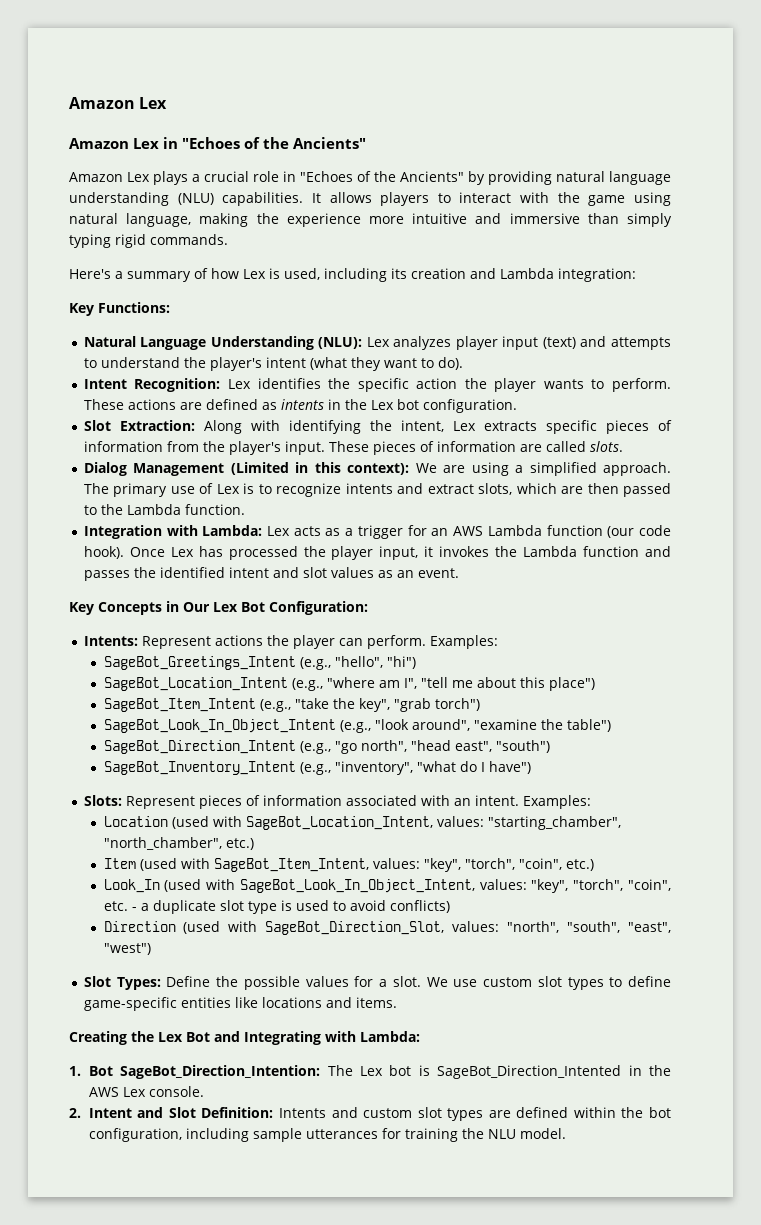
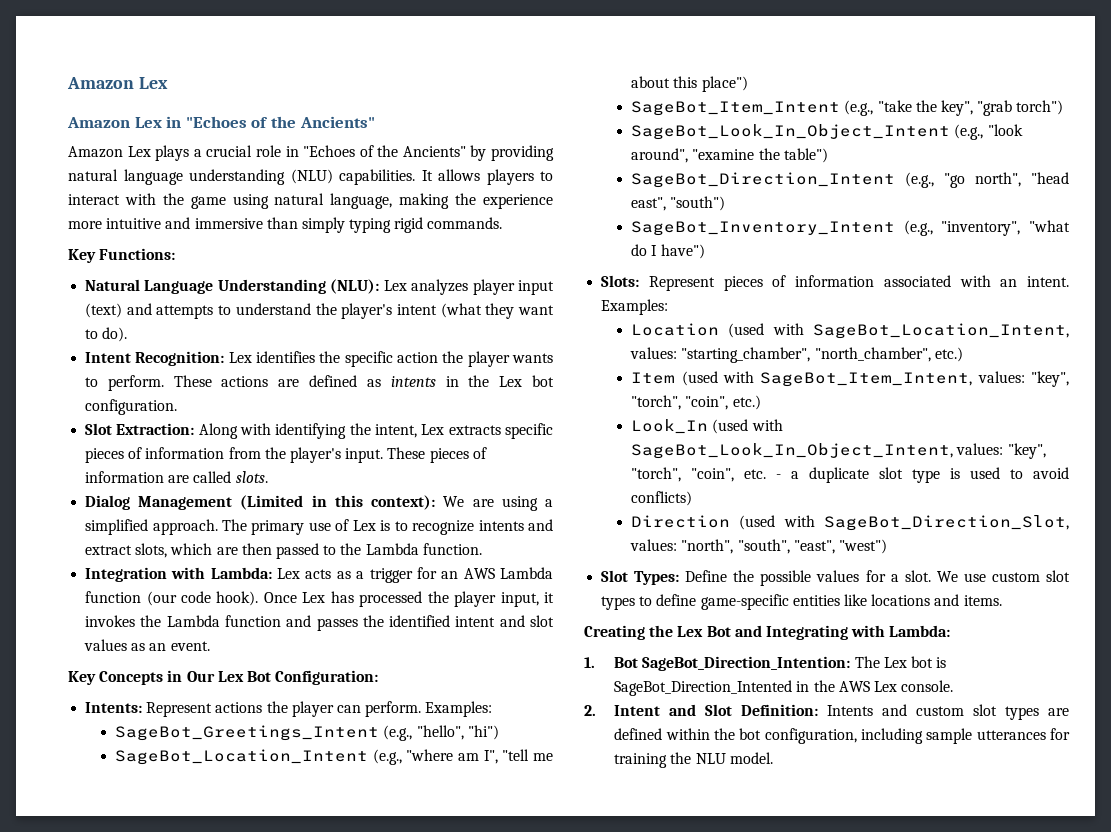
[69,268,636,282] // Here's a summary of how Lex is used, including its creation and Lambda integration: -> (503, 223) none

